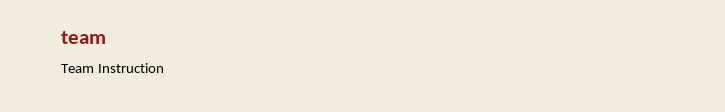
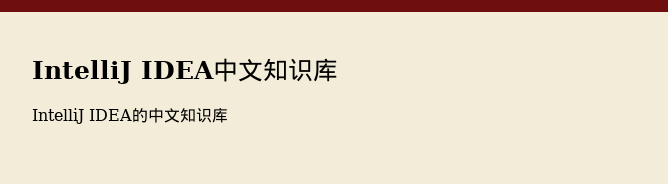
[61,31,106,44] [61,63,164,73] team // Team Instruction -> [32,58,338,84] [32,108,228,124] IntelliJ IDEA中文知识库 // IntelliJ IDEA的中文知识库

